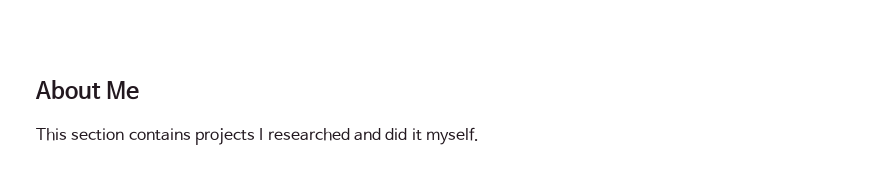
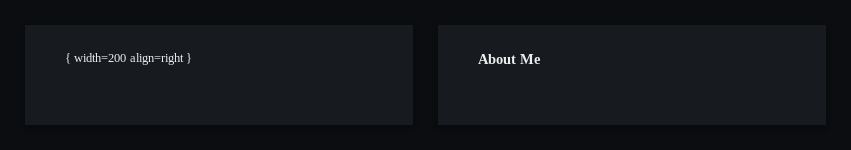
[35,80,140,100] [36,127,479,145] About Me // This section contains projects I researched and did it myself. -> [65,53,193,65] [478,54,541,64] { width=200 align=right } // About Me

